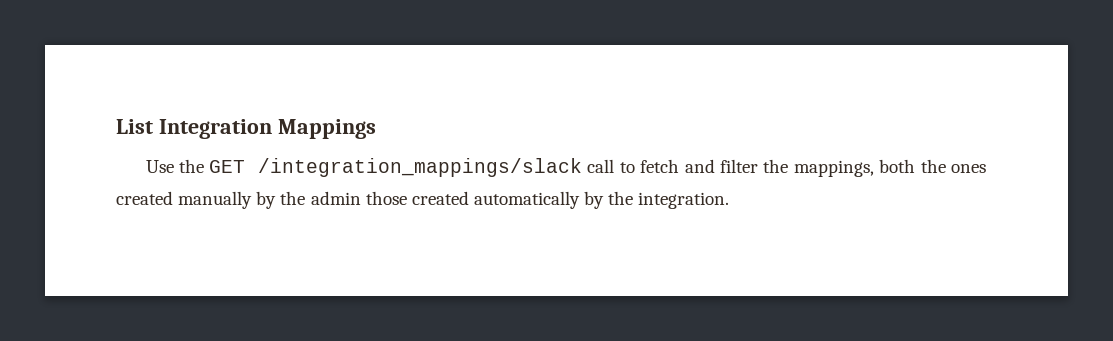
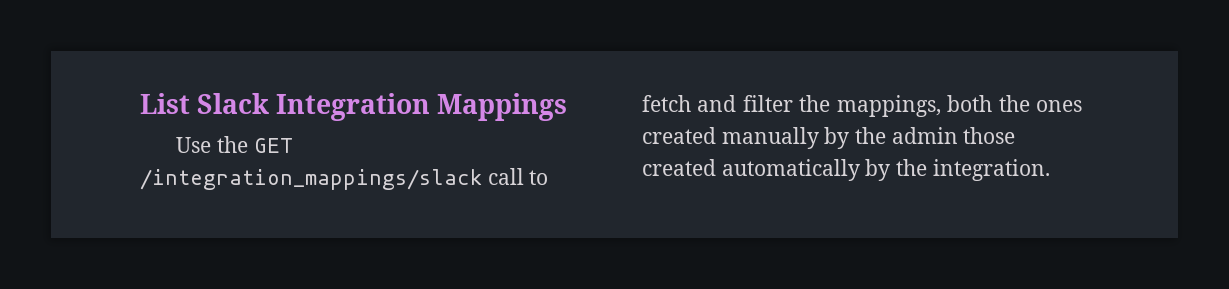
(153, 126) none -> [197,93,270,114] Slack

